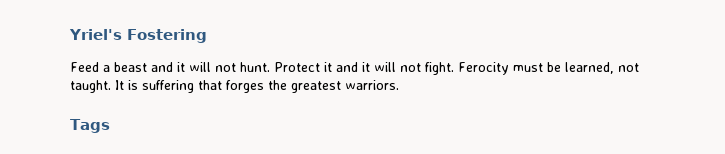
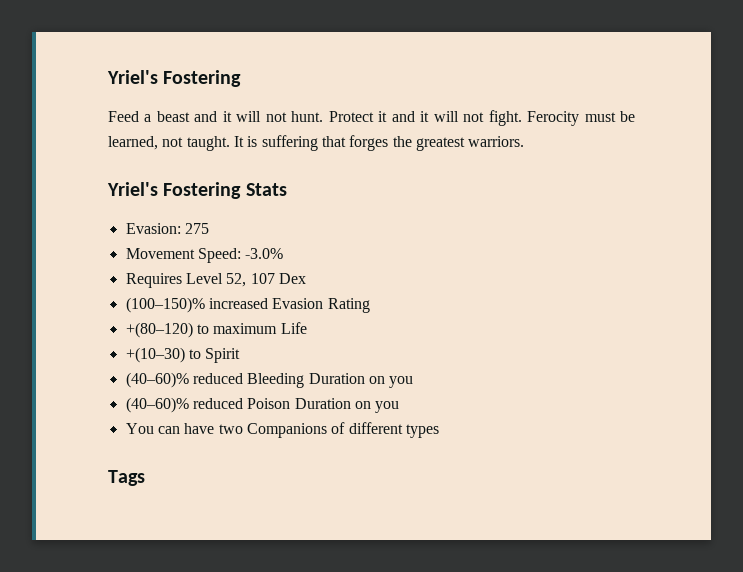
(399, 85) none -> [107,182,287,199] [125,223,209,234] [125,248,284,263] [125,273,306,288] [125,297,370,313] [125,322,307,338] [125,347,241,363] [125,372,414,388] [125,397,400,413] [125,422,439,438] // Yriel's Fostering Stats // Evasion: 275 // Movement Speed: -3.0% // Requires Level 52, 107 Dex // (100–150)% increased Evasion Rating // +(80–120) to maximum Life // +(10–30) to Spirit // (40–60)% reduced Bleeding Duration on you // (40–60)% reduced Poison Duration on you // You can have two Companions of different types

